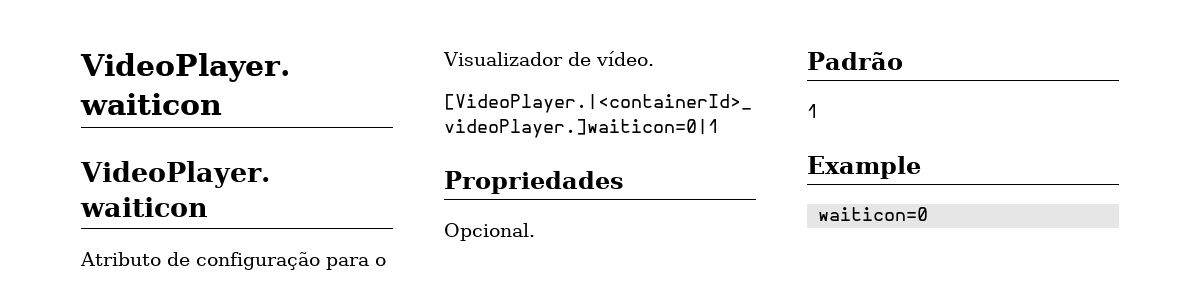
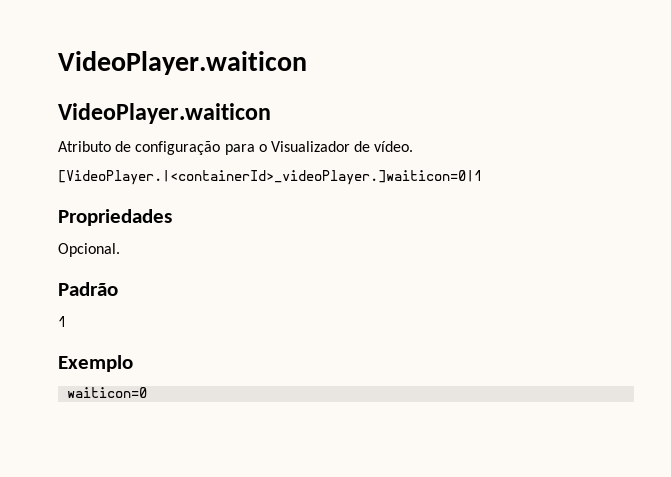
[807,156,921,179] Example -> [58,355,133,372] Exemplo

